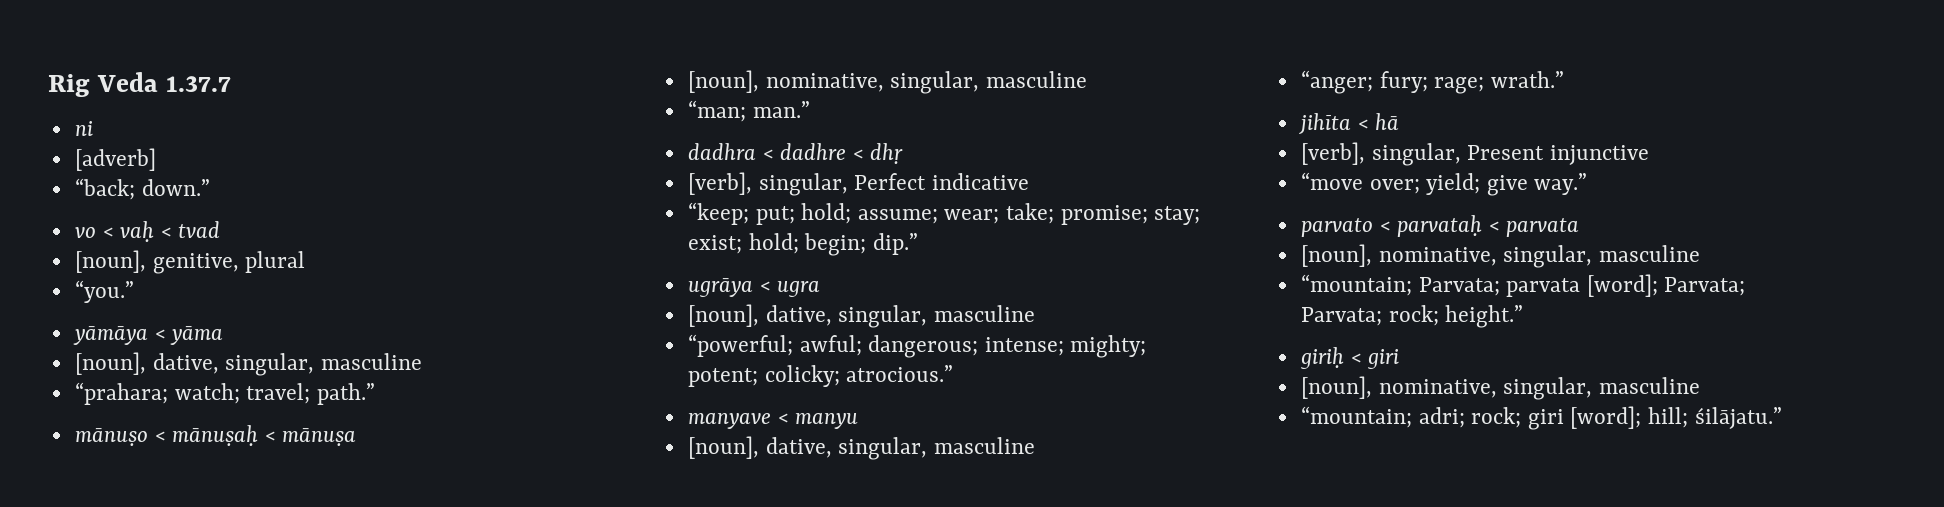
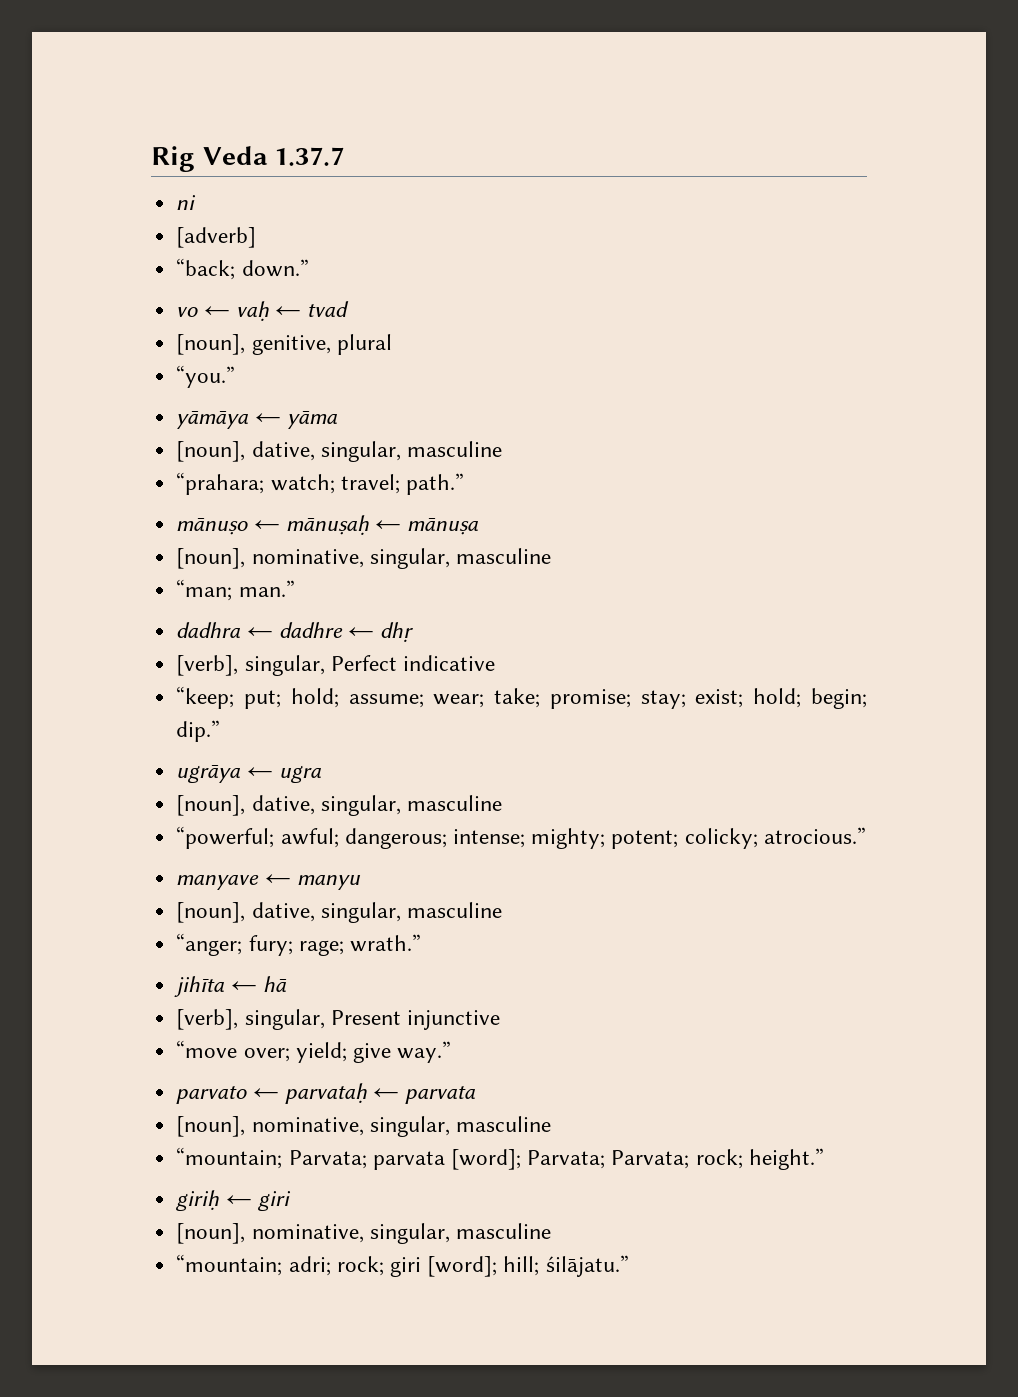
[102,221,172,242] < vaḥ < -> [203,301,301,321] ← vaḥ ←
[154,329,166,340] < -> [254,413,281,424] ←
[154,425,276,446] < mānuṣaḥ < -> [253,515,401,535] ← mānuṣaḥ ←
[762,143,864,160] < dadhre < -> [246,622,374,638] ← dadhre ←
[759,281,771,292] < -> [246,767,273,778] ←
[777,413,789,424] < -> [264,874,291,885] ←
[1357,119,1369,130] < -> [230,981,257,992] ←
[1379,215,1500,237] < parvataḥ < -> [252,1083,399,1104] ← parvataḥ ←
[1350,353,1362,364] < -> [225,1195,252,1206] ←

